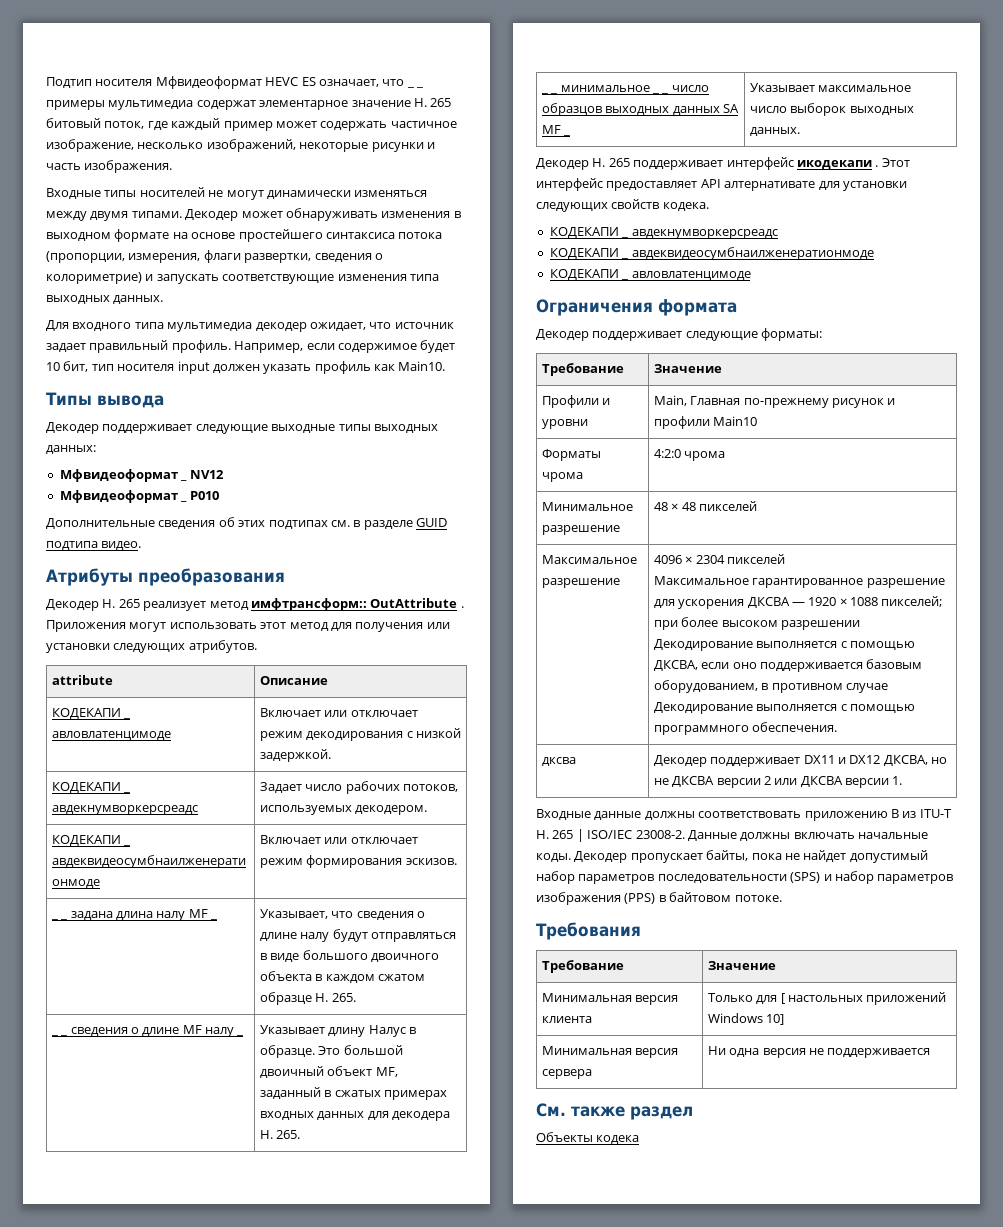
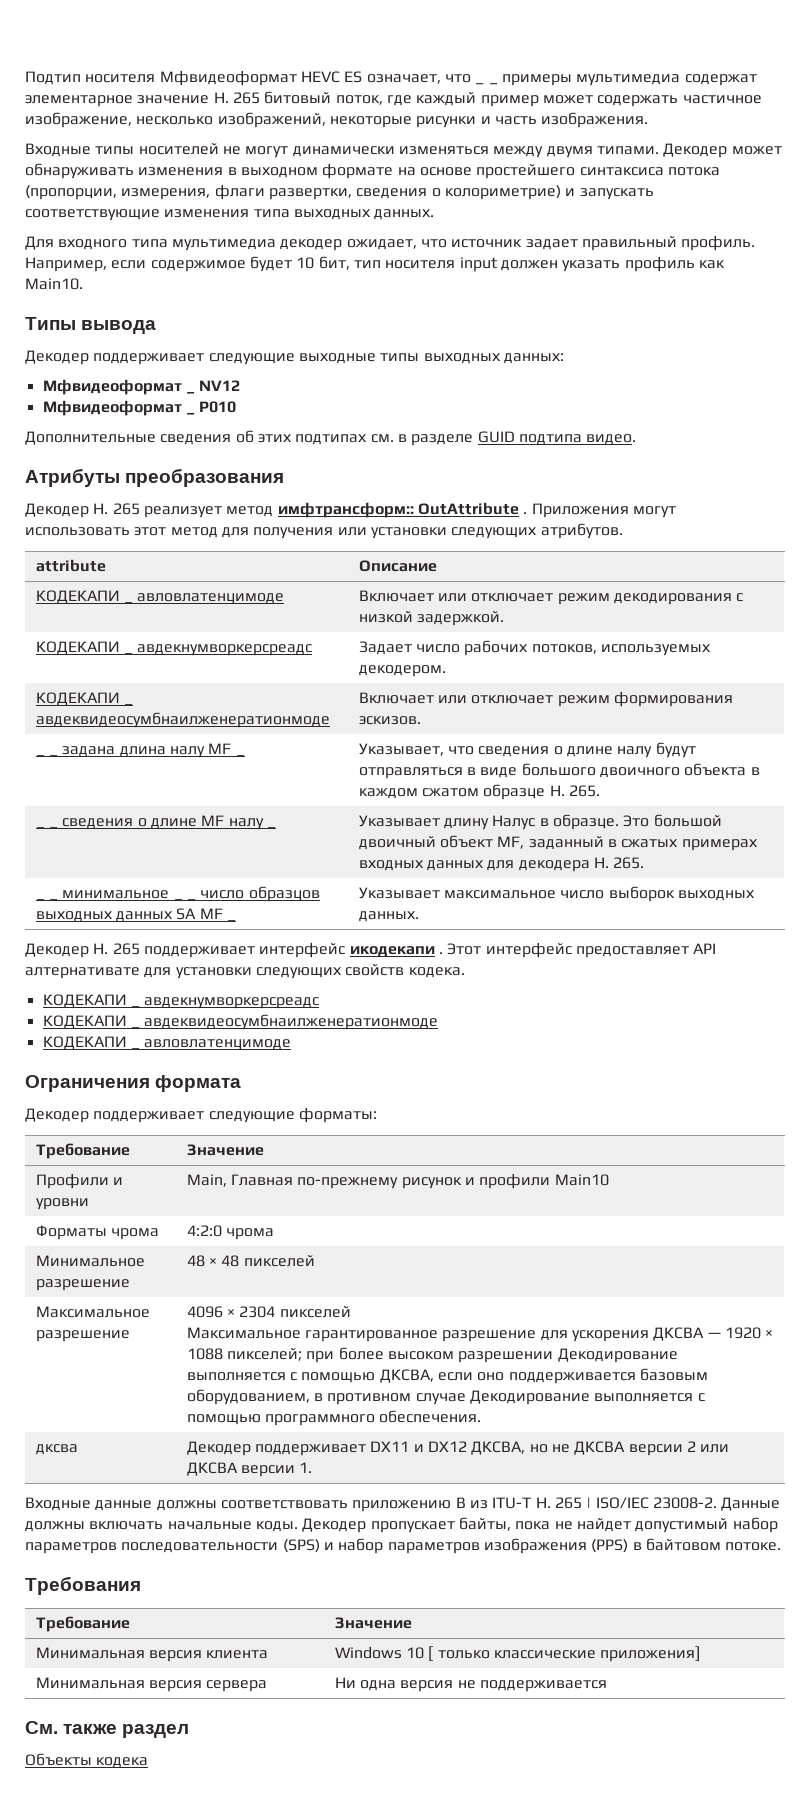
[707,992,947,1005] [707,1013,785,1025] Только для [ настольных приложений Windows 10] -> [334,1646,701,1662] Windows 10 [ только классические приложения]

